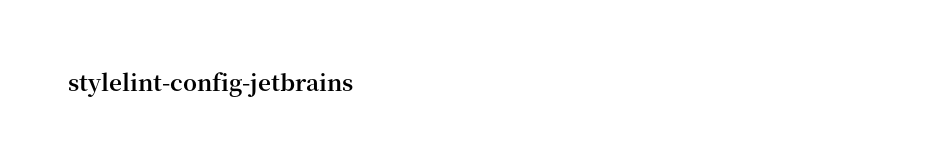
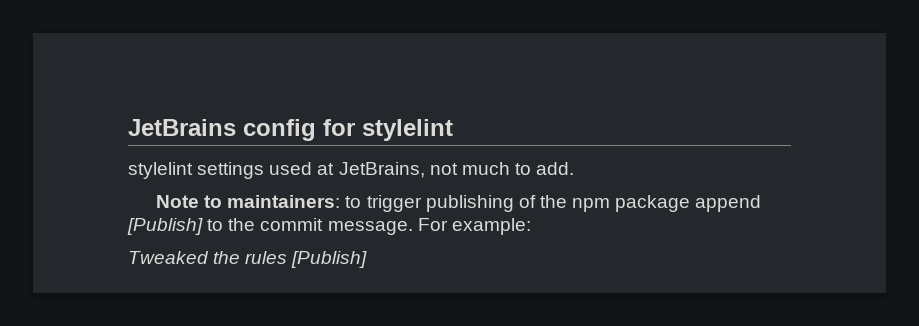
[68,72,353,97] stylelint-config-jetbrains -> [128,119,453,141] [128,162,575,179] [155,195,762,212] [127,218,531,235] [128,251,368,268] JetBrains config for stylelint // stylelint settings used at JetBrains, not much to add. // Note to maintainers: to trigger publishing of the npm package append [Publish] to the commit message. For example: // Tweaked the rules [Publish]

